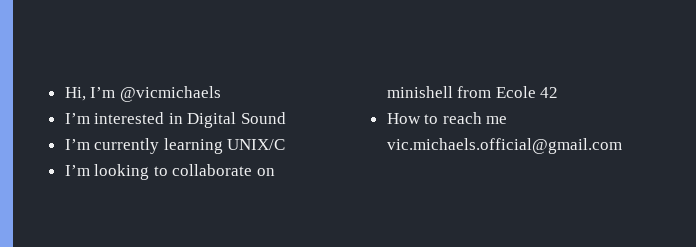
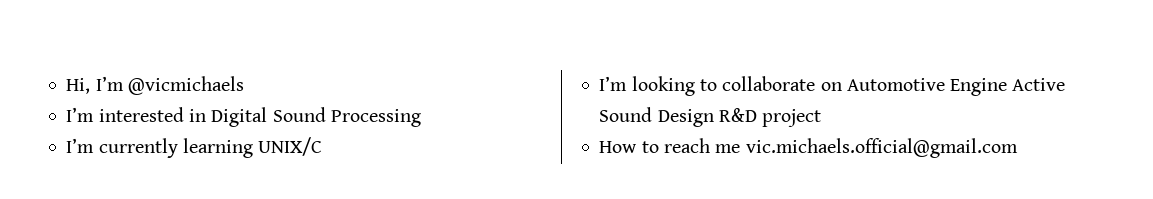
(287, 118) none -> [330,109,421,127] Processing
[386,86,559,98] minishell from Ecole 42 -> [846,78,1066,96] [599,107,822,127] Automotive Engine Active Sound Design R&D project

